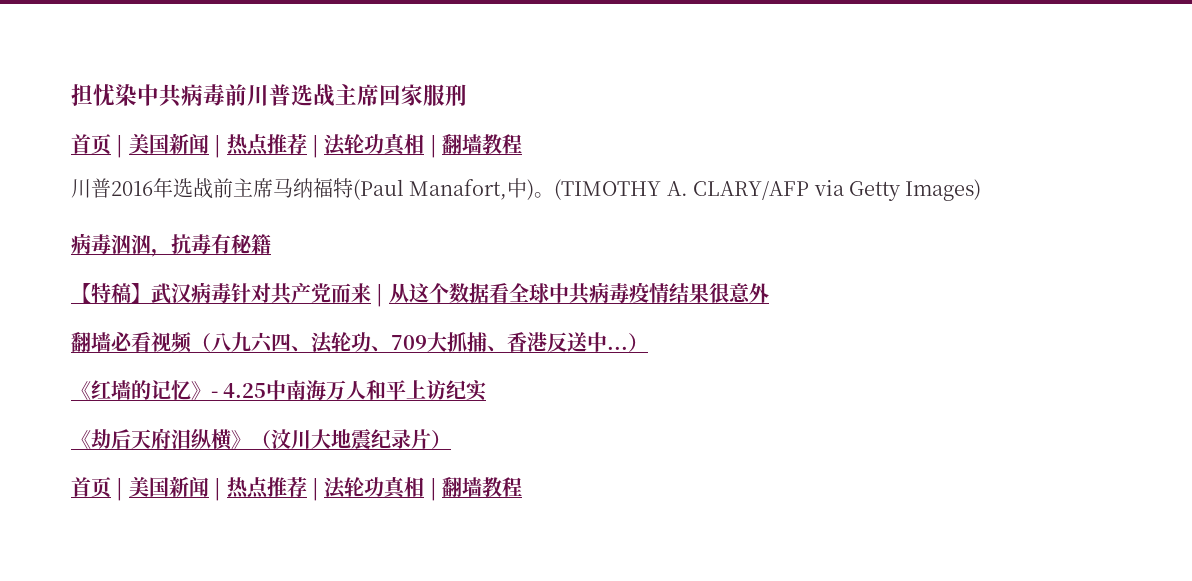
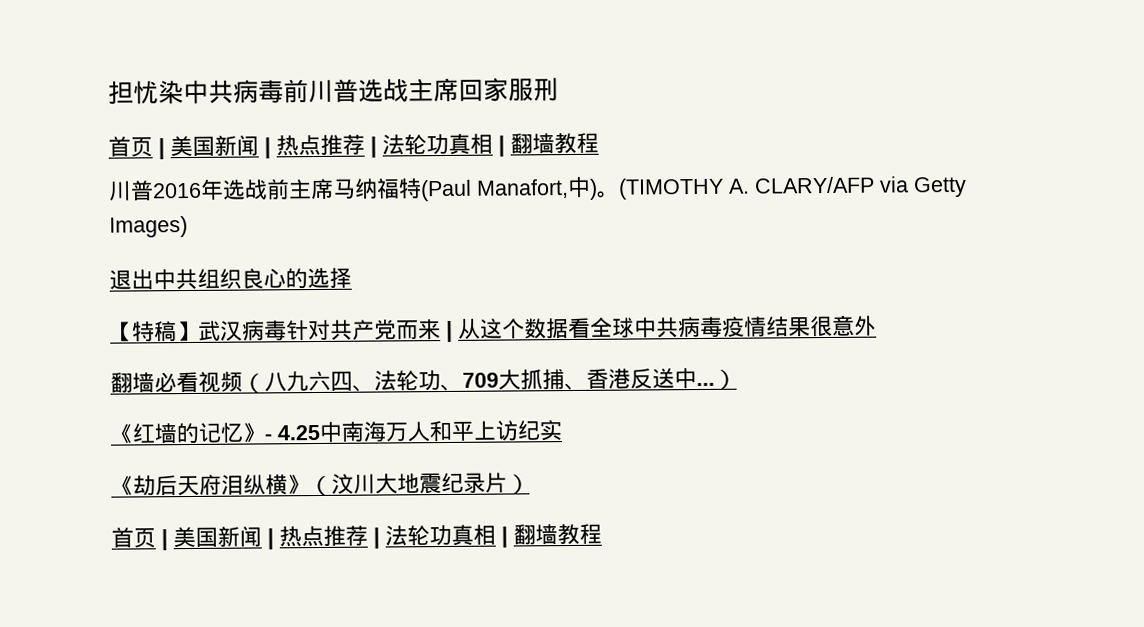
[71,233,271,257] 病毒汹汹，抗毒有秘籍 -> [109,267,352,291] 退出中共组织良心的选择

